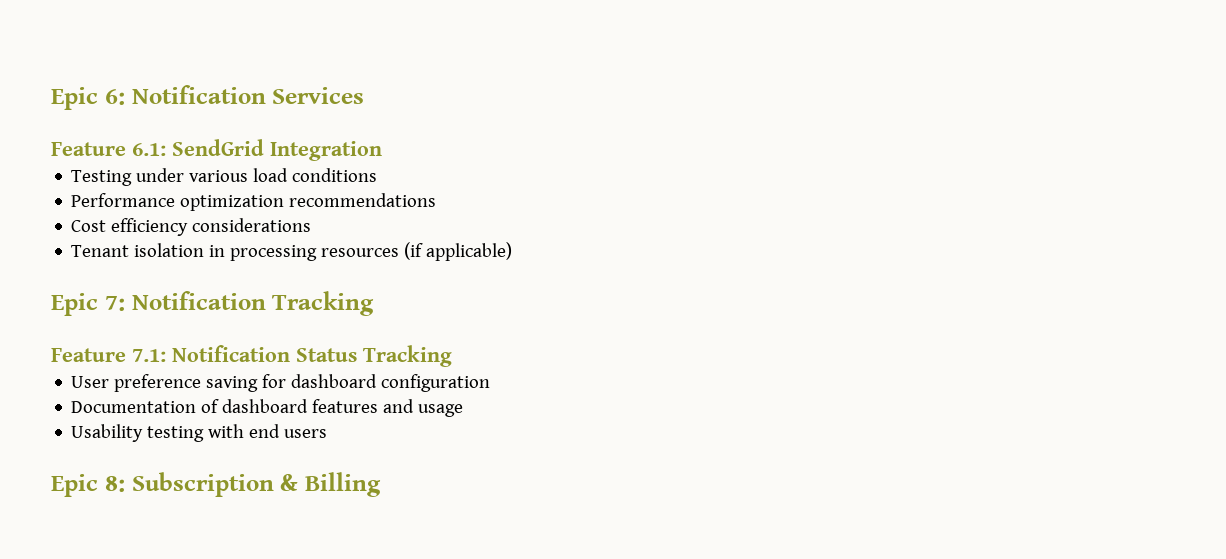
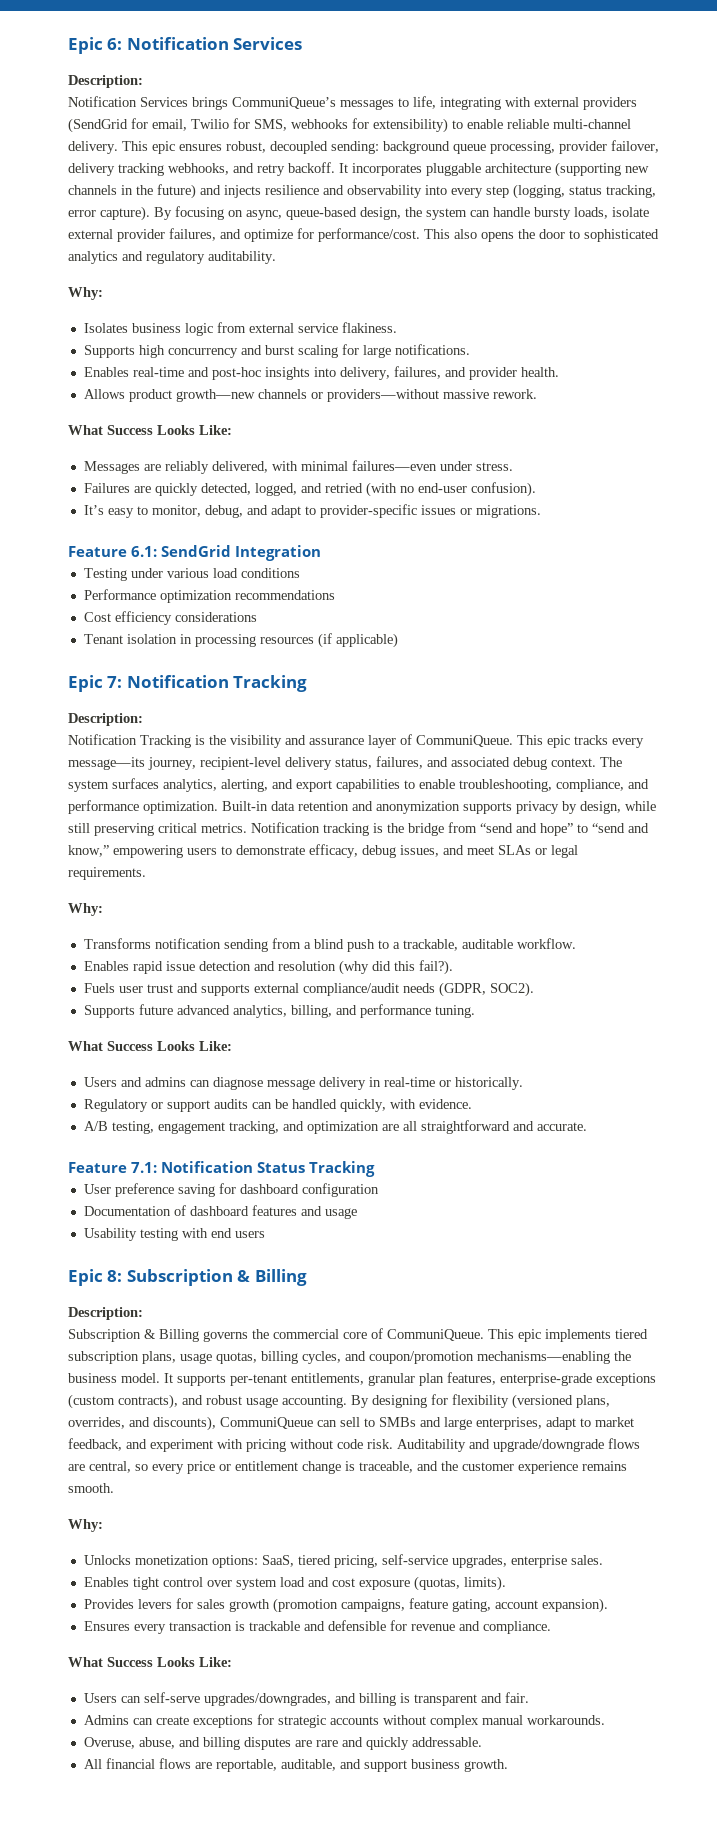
(365, 95) none -> [68,75,143,88] [68,96,637,110] [68,118,631,133] [68,140,659,154] [68,162,649,177] [68,184,656,199] [68,206,649,221] [68,228,659,242] [68,251,276,264] [68,287,103,300] [83,322,397,336] [83,344,470,358] [83,366,559,380] [83,389,537,402] [68,425,232,435] [83,460,513,474] [83,482,536,497] [83,504,541,518] // Description: // Notification Services brings CommuniQueue’s messages to life, integrating with external providers (SendGrid for email, Twilio for SMS, webhooks for extensibility) to enable reliable multi-channel delivery. This epic ensures robust, decoupled sending: background queue processing, provider failover, delivery tracking webhooks, and retry backoff. It incorporates pluggable architecture (supporting new channels in the future) and injects resilience and observability into every step (logging, status tracking, error capture). By focusing on async, queue-based design, the system can handle bursty loads, isolate external provider failures, and optimize for performance/cost. This also opens the door to sophisticated analytics and regulatory auditability. // Why: // Isolates business logic from external service flakiness. // Supports high concurrency and burst scaling for large notifications. // Enables real-time and post-hoc insights into delivery, failures, and provider health. // Allows product growth—new channels or providers—without massive rework. // What Success Looks Like: // Messages are reliably delivered, with minimal failures—even under stress. // Failures are quickly detected, logged, and retried (with no end-user confusion). // It’s easy to monitor, debug, and adapt to provider-specific issues or migrations.
(375, 303) none -> [68,713,143,726] [68,734,644,748] [68,756,622,770] [68,778,649,792] [68,800,656,814] [68,822,649,836] [68,844,578,858] [68,867,146,880] [68,903,103,916] [83,938,576,952] [83,960,453,975] [83,982,534,997] [83,1004,475,1018] [68,1041,232,1051] [83,1077,523,1090] [83,1099,472,1112] [83,1120,587,1134] // Description: // Notification Tracking is the visibility and assurance layer of CommuniQueue. This epic tracks every message—its journey, recipient-level delivery status, failures, and associated debug context. The system surfaces analytics, alerting, and export capabilities to enable troubleshooting, compliance, and performance optimization. Built-in data retention and anonymization supports privacy by design, while still preserving critical metrics. Notification tracking is the bridge from “send and hope” to “send and know,” empowering users to demonstrate efficacy, debug issues, and meet SLAs or legal requirements. // Why: // Transforms notification sending from a blind push to a trackable, auditable workflow. // Enables rapid issue detection and resolution (why did this fail?). // Fuels user trust and supports external compliance/audit needs (GDPR, SOC2). // Supports future advanced analytics, billing, and performance tuning. // What Success Looks Like: // Users and admins can diagnose message delivery in real-time or historically. // Regulatory or support audits can be handled quickly, with evidence. // A/B testing, engagement tracking, and optimization are all straightforward and accurate.
(381, 484) none -> [68,1307,143,1320] [68,1328,648,1342] [68,1351,631,1364] [68,1372,656,1386] [68,1394,610,1409] [68,1416,634,1431] [68,1438,640,1452] [68,1461,627,1474] [68,1483,114,1493] [68,1519,103,1532] [83,1554,603,1568] [83,1576,506,1591] [83,1598,608,1613] [83,1620,551,1634] [68,1657,232,1667] [83,1692,529,1706] [83,1714,605,1728] [83,1737,482,1750] [83,1758,508,1772] // Description: // Subscription & Billing governs the commercial core of CommuniQueue. This epic implements tiered subscription plans, usage quotas, billing cycles, and coupon/promotion mechanisms—enabling the business model. It supports per-tenant entitlements, granular plan features, enterprise-grade exceptions (custom contracts), and robust usage accounting. By designing for flexibility (versioned plans, overrides, and discounts), CommuniQueue can sell to SMBs and large enterprises, adapt to market feedback, and experiment with pricing without code risk. Auditability and upgrade/downgrade flows are central, so every price or entitlement change is traceable, and the customer experience remains smooth. // Why: // Unlocks monetization options: SaaS, tiered pricing, self-service upgrades, enterprise sales. // Enables tight control over system load and cost exposure (quotas, limits). // Provides levers for sales growth (promotion campaigns, feature gating, account expansion). // Ensures every transaction is trackable and defensible for revenue and compliance. // What Success Looks Like: // Users can self-serve upgrades/downgrades, and billing is transparent and fair. // Admins can create exceptions for strategic accounts without complex manual workarounds. // Overuse, abuse, and billing disputes are rare and quickly addressable. // All financial flows are reportable, auditable, and support business growth.

